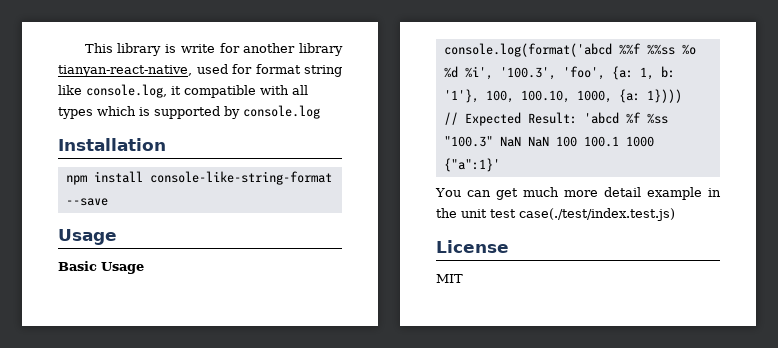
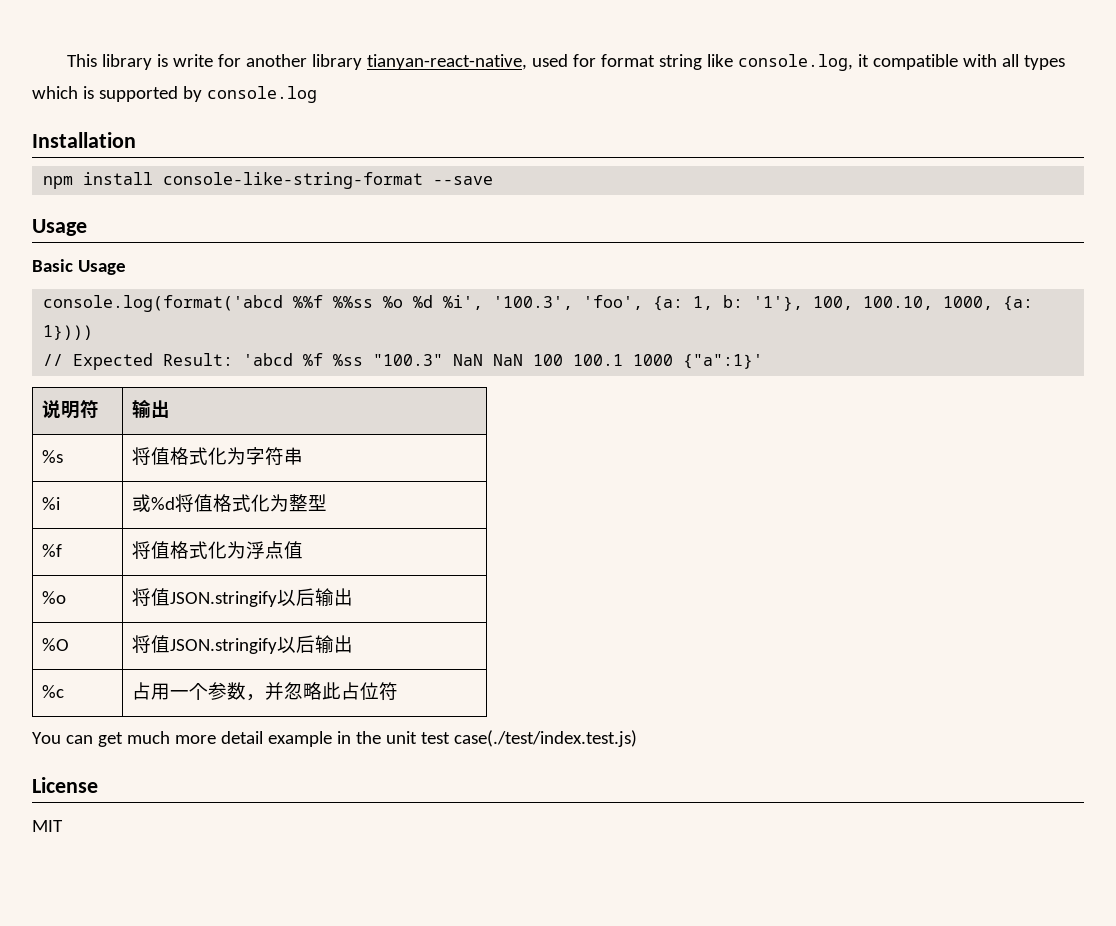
(500, 165) none -> [41,400,99,419] [131,399,170,418] [41,450,63,463] [131,447,303,466] [41,497,60,510] [131,494,327,512] [41,544,62,557] [131,541,303,559] [41,591,66,604] [131,588,353,607] [41,638,69,651] [131,635,353,654] [41,685,64,698] [131,682,398,701] // 说明符 | 输出 // %s | 将值格式化为字符串 // %i | 或%d将值格式化为整型 // %f | 将值格式化为浮点值 // %o | 将值JSON.stringify以后输出 // %O | 将值JSON.stringify以后输出 // %c | 占用一个参数，并忽略此占位符

